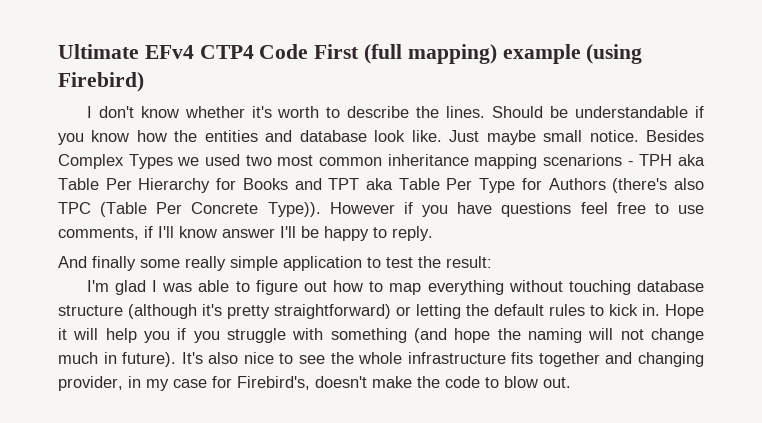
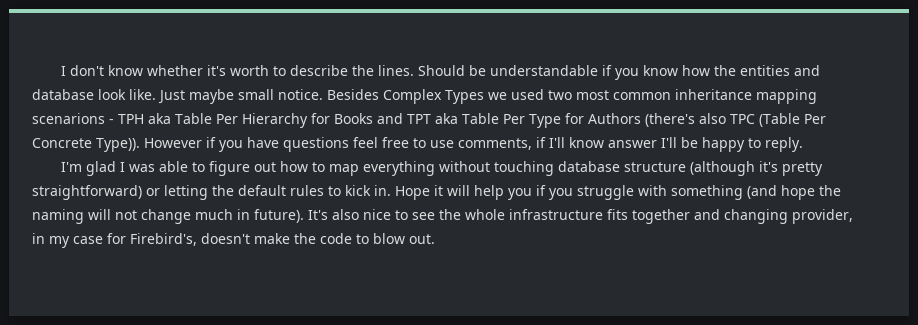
[58,44,643,64] [58,72,144,92] Ultimate EFv4 CTP4 Code First (full mapping) example (using Firebird) // -> (60, 71) none
[58,256,492,271] // And finally some really simple application to test the result: -> (803, 144) none

